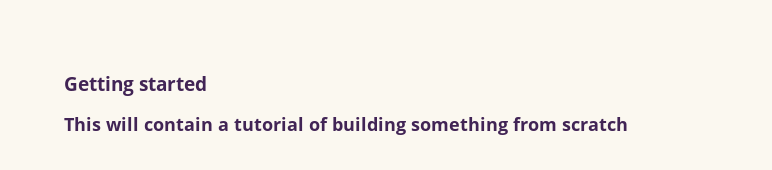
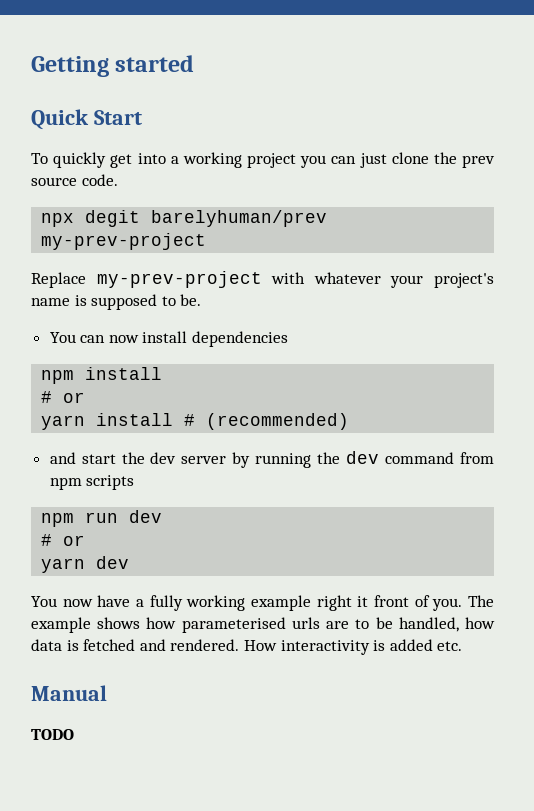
[64,117,628,135] This will contain a tutorial of building something from scratch -> [31,109,142,130] [31,152,496,168] [31,174,118,186] [41,210,328,227] [41,233,207,250] [31,271,494,288] [31,294,202,310] [49,331,289,347] [41,367,163,384] [41,391,86,403] [41,413,350,430] [49,451,494,468] [49,475,135,490] [41,510,163,527] [41,534,86,546] [41,556,130,573] [31,595,495,611] [31,617,496,633] [31,639,463,655] [31,685,107,701] [31,729,74,740] Quick Start // To quickly get into a working project you can just clone the prev source code. // npx degit barelyhuman/prev my-prev-project // Replace my-prev-project with whatever your project's name is supposed to be. // You can now install dependencies // npm install // # or // yarn install # (recommended) // and start the dev server by running the dev command from npm scripts // npm run dev // # or // yarn dev // You now have a fully working example right it front of you. The example shows how parameterised urls are to be handled, how data is fetched and rendered. How interactivity is added etc. // Manual // TODO

